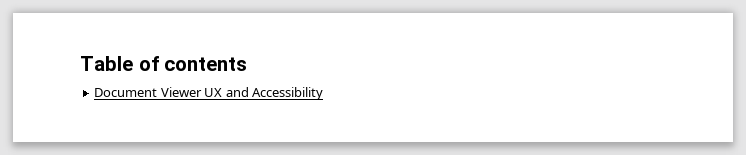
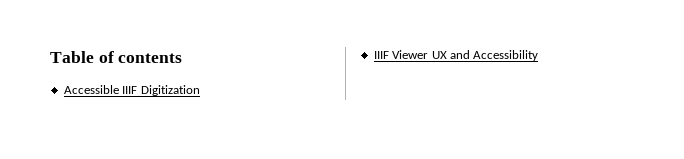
[94,88,158,97] Document -> [63,85,200,96] [373,51,389,59] Accessible IIIF Digitization // IIIF

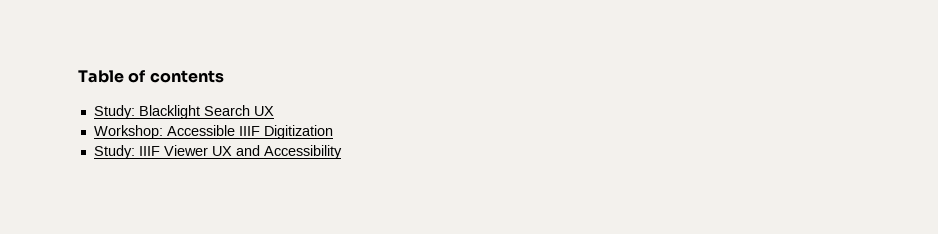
(183, 58) none -> [93,105,274,119] [93,125,163,139] Study: Blacklight Search UX // Workshop:
(200, 90) none -> [93,145,135,159] Study:

